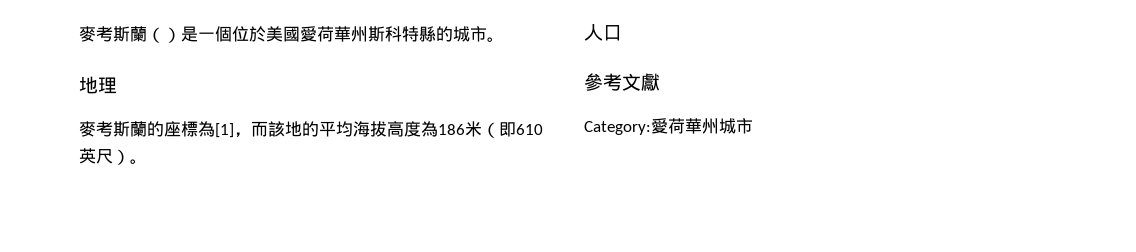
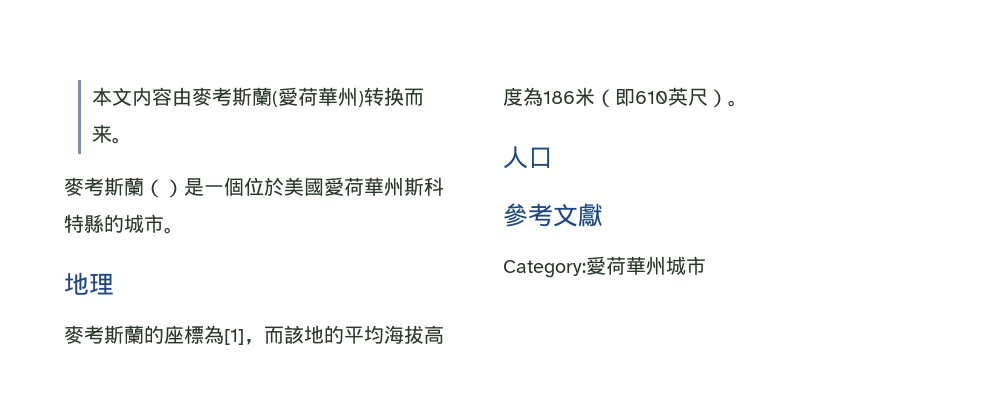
(79, 34) none -> [92,87,425,107] [92,124,133,144] 本文内容由麥考斯蘭(愛荷華州)转换而来。 //

